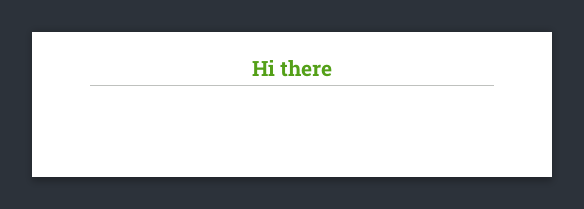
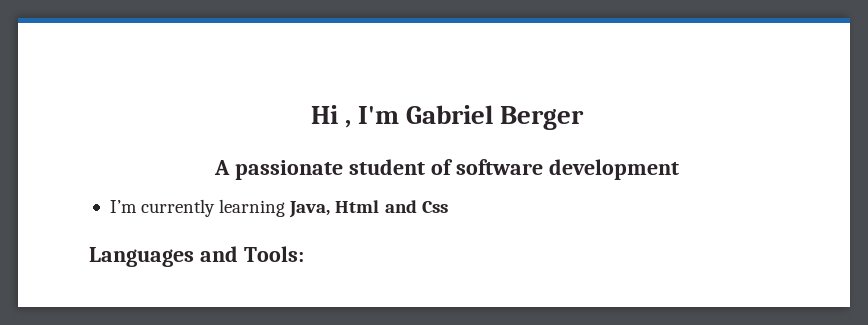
[280,60,333,77] there -> [344,105,585,130] [214,159,679,180] [109,199,448,218] [89,246,304,267] , I'm Gabriel Berger // A passionate student of software development // I’m currently learning Java, Html and Css // Languages and Tools:

